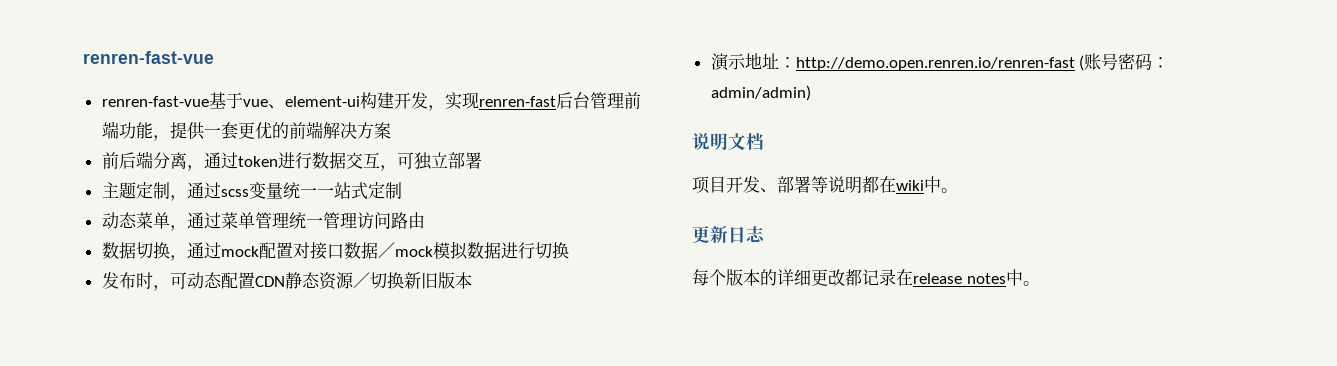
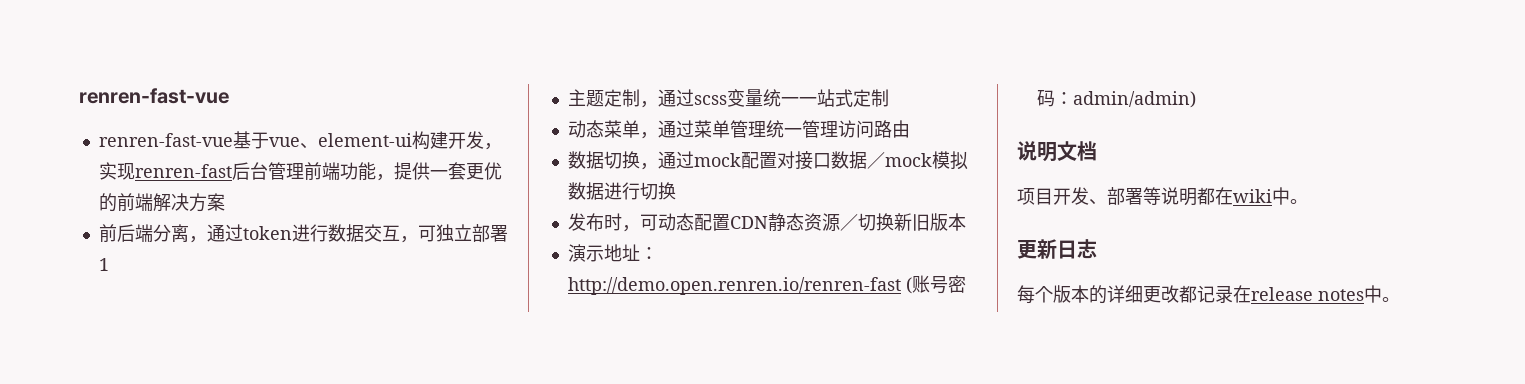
(482, 160) none -> [98,258,109,271] 1

